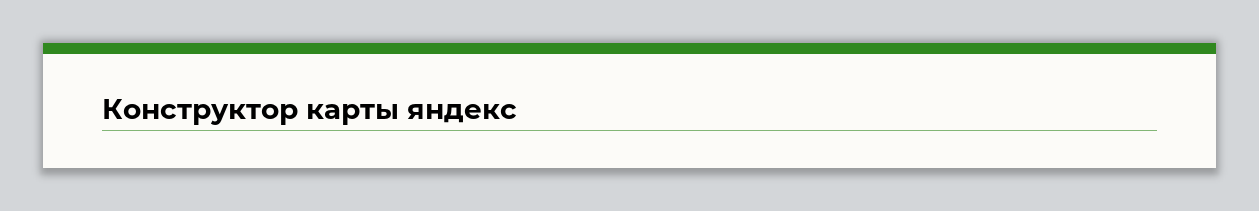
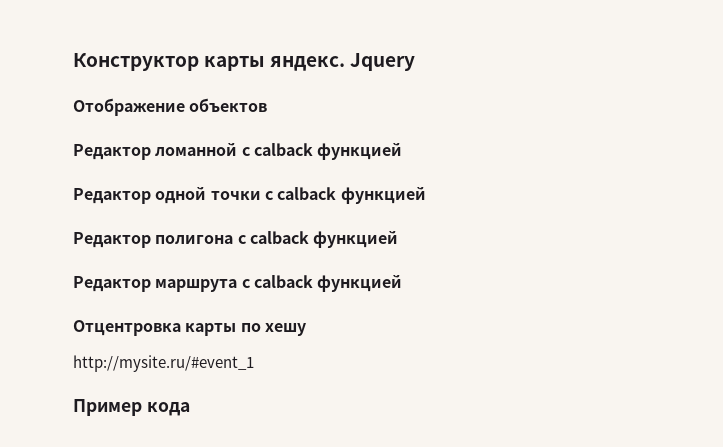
[407,104,517,123] яндекс -> [270,53,416,71] [73,98,268,116] [73,143,403,160] [73,187,426,204] [73,231,399,248] [73,275,403,292] [73,320,306,336] [73,355,254,372] [73,399,190,416] яндекс. Jquery // Отображение объектов // Редактор ломанной с calback функцией // Редактор одной точки с calback функцией // Редактор полигона с calback функцией // Редактор маршрута с calback функцией // Отцентровка карты по хешу // http://mysite.ru/#event_1 // Пример кода

